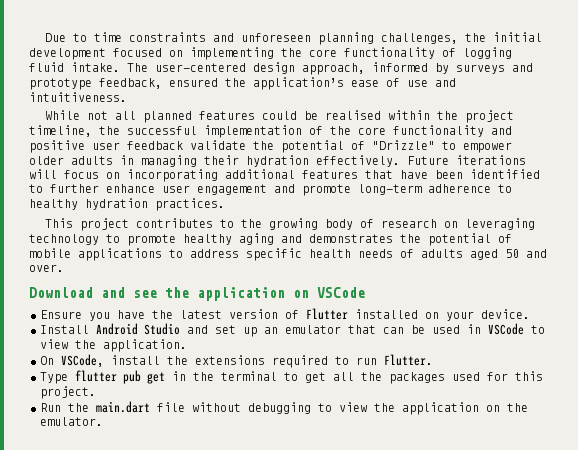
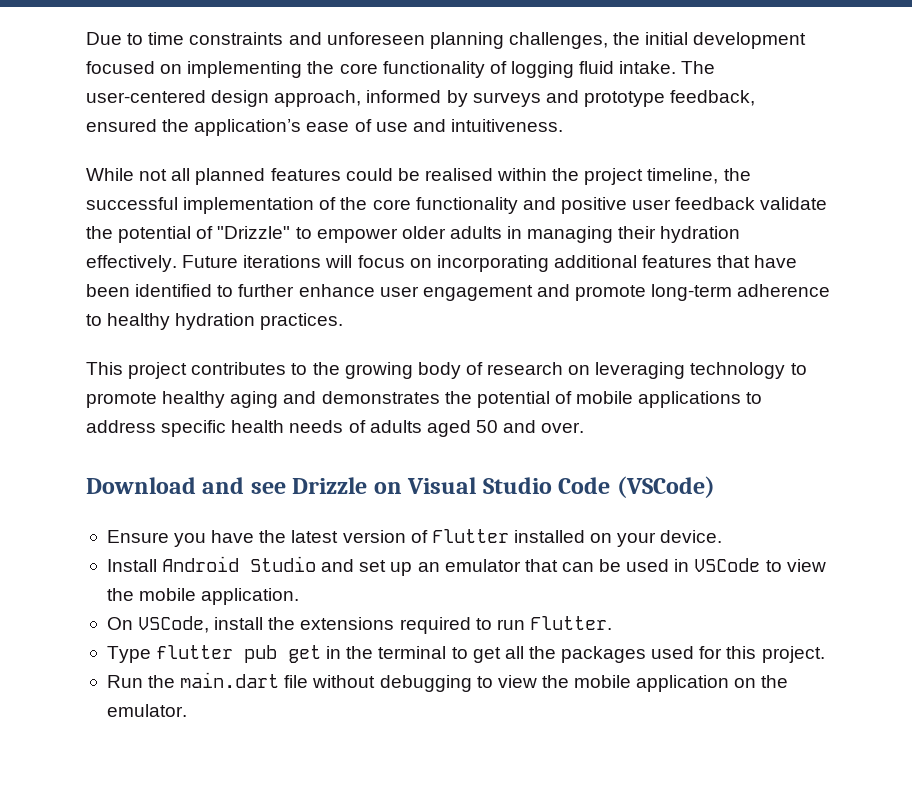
[165,287,365,301] the application on VSCode -> [292,476,715,498] Drizzle on Visual Studio Code (VSCode)
(96, 344) none -> [139,588,197,601] mobile
(395, 407) none -> [574,675,632,688] mobile

